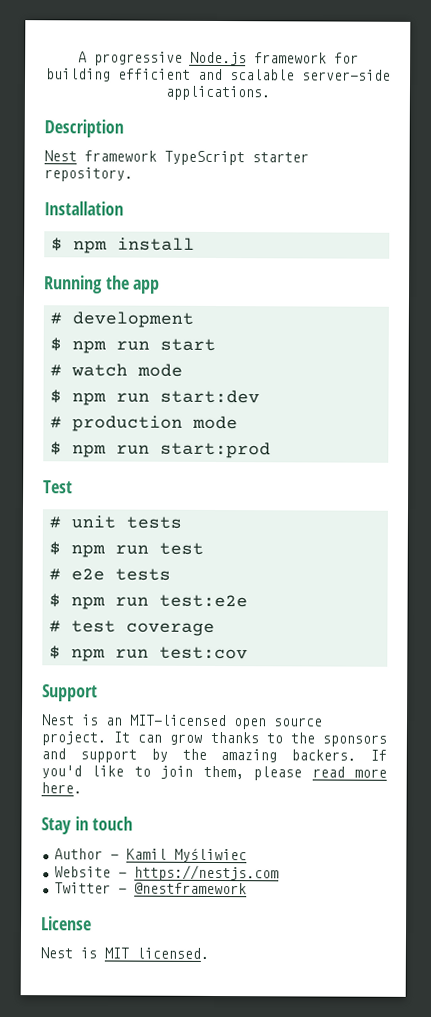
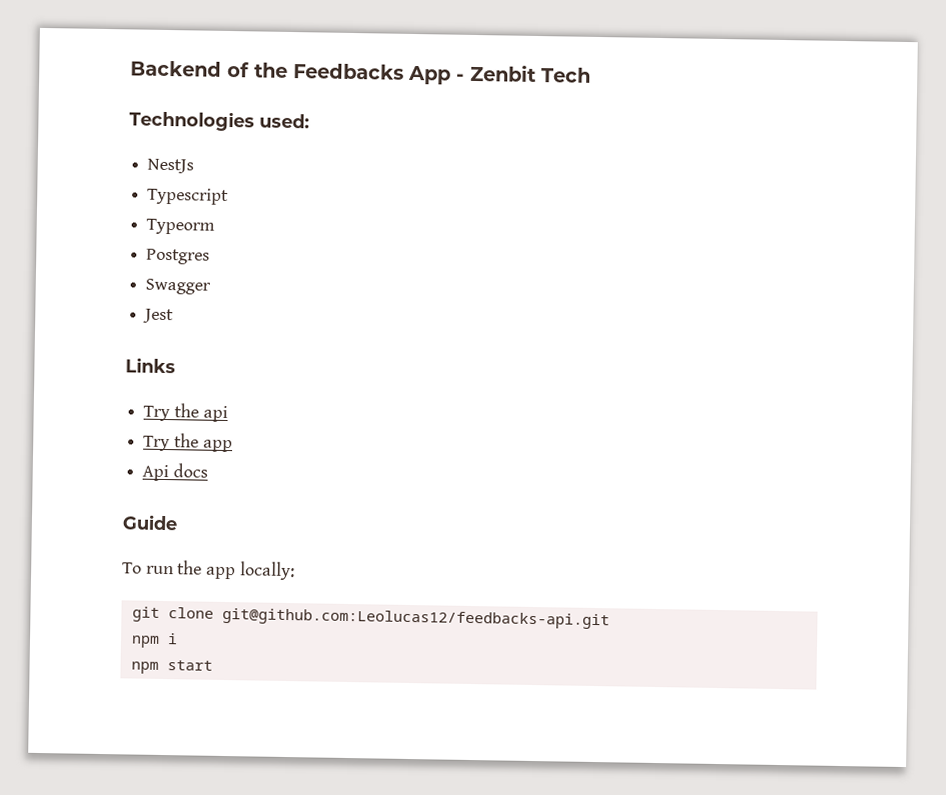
[77,51,359,66] [45,68,391,82] [164,85,270,101] [44,119,124,138] [44,150,309,166] [44,167,133,182] [44,201,124,216] [50,237,195,254] [44,275,161,294] [49,311,194,328] [49,337,216,354] [49,363,183,377] [49,389,260,406] [49,415,238,432] [49,441,271,459] [43,480,73,494] [48,515,182,529] [48,541,204,558] [48,568,171,581] [48,593,248,610] [48,620,215,636] [48,645,248,662] [42,684,98,702] [41,714,323,730] [41,731,387,747] [41,748,387,763] [41,765,387,781] [41,782,82,794] [41,816,134,835] [53,847,247,863] [53,864,279,882] [53,882,247,895] [41,916,92,931] [40,947,209,959] A progressive Node.js framework for building efficient and scalable server-side applications. // Description // Nest framework TypeScript starter repository. // Installation // $ npm install // Running the app // # development // $ npm run start // # watch mode // $ npm run start:dev // # production mode // $ npm run start:prod // Test // # unit tests // $ npm run test // # e2e tests // $ npm run test:e2e // # test coverage // $ npm run test:cov // Support // Nest is an MIT-licensed open source project. It can grow thanks to the sponsors and support by the amazing backers. If you'd like to join them, please read more here. // Stay in touch // Author - Kamil Myśliwiec // Website - https://nestjs.com // Twitter - @nestframework // License // Nest is MIT licensed. -> [130,60,591,85] [129,110,310,132] [147,158,195,174] [147,187,230,206] [146,218,216,235] [146,248,211,265] [145,278,212,295] [143,308,175,324] [125,357,176,374] [143,403,228,423] [143,433,233,453] [142,463,208,482] [122,514,178,531] [122,560,295,581] [131,606,610,630] [130,633,178,648] [130,660,213,674] Backend of the Feedbacks App - Zenbit Tech // Technologies used: // NestJs // Typescript // Typeorm // Postgres // Swagger // Jest // Links // Try the api // Try the app // Api docs // Guide // To run the app locally: // git clone git@github.com:Leolucas12/feedbacks-api.git // npm i // npm start

